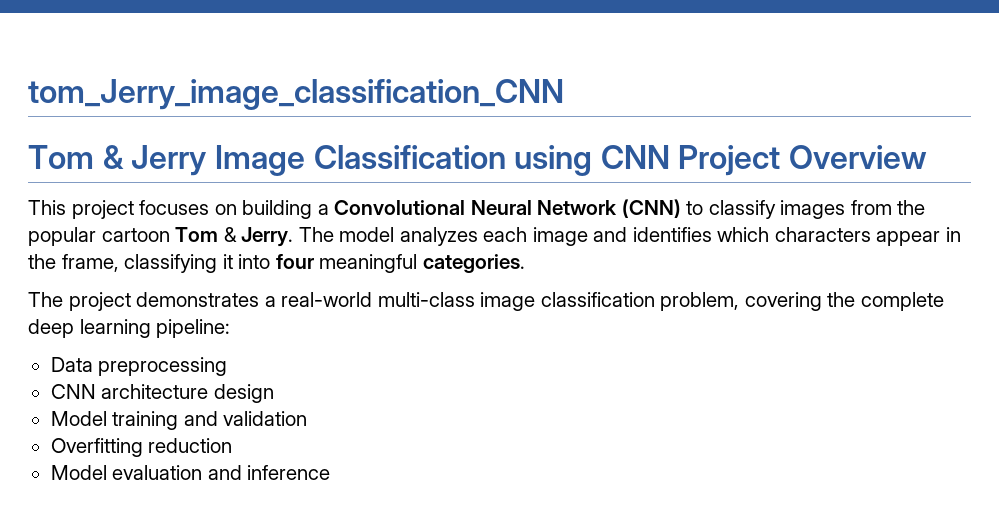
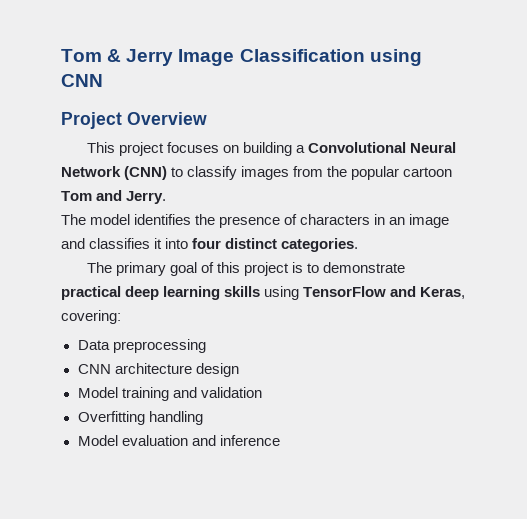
[28,79,564,110] tom_Jerry_image_classification_CNN // -> (61, 55) none
(670, 157) none -> (103, 80) //
[223,227,237,242] & -> [96,190,123,201] and
(294, 237) none -> (167, 197) //
[399,227,962,246] [28,254,218,273] analyzes each image and identifies which characters appear in the frame, classifying -> [134,214,450,228] [61,238,151,249] identifies the presence of characters in an image and classifies
[319,254,418,273] meaningful -> [225,238,278,249] distinct
[68,292,944,311] [28,319,231,338] project demonstrates a real-world multi-class image classification problem, covering the complete deep learning pipeline: -> [116,262,406,276] [61,286,466,300] [61,310,121,324] primary goal of this project is to demonstrate practical deep learning skills using TensorFlow and Keras, covering:
[148,438,233,453] reduction -> [148,411,203,425] handling

